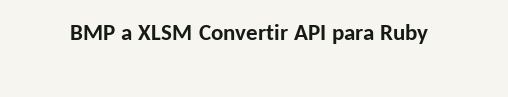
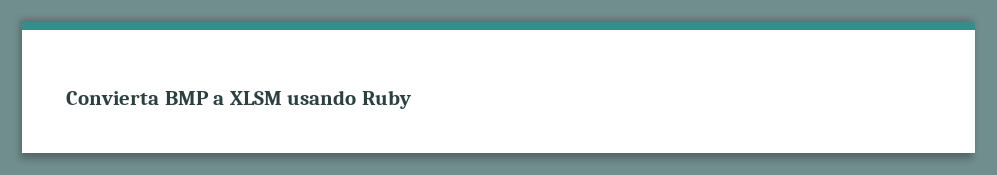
(70, 32) none -> [66,91,159,105] Convierta
[198,24,375,44] Convertir API para -> [287,90,357,105] usando

